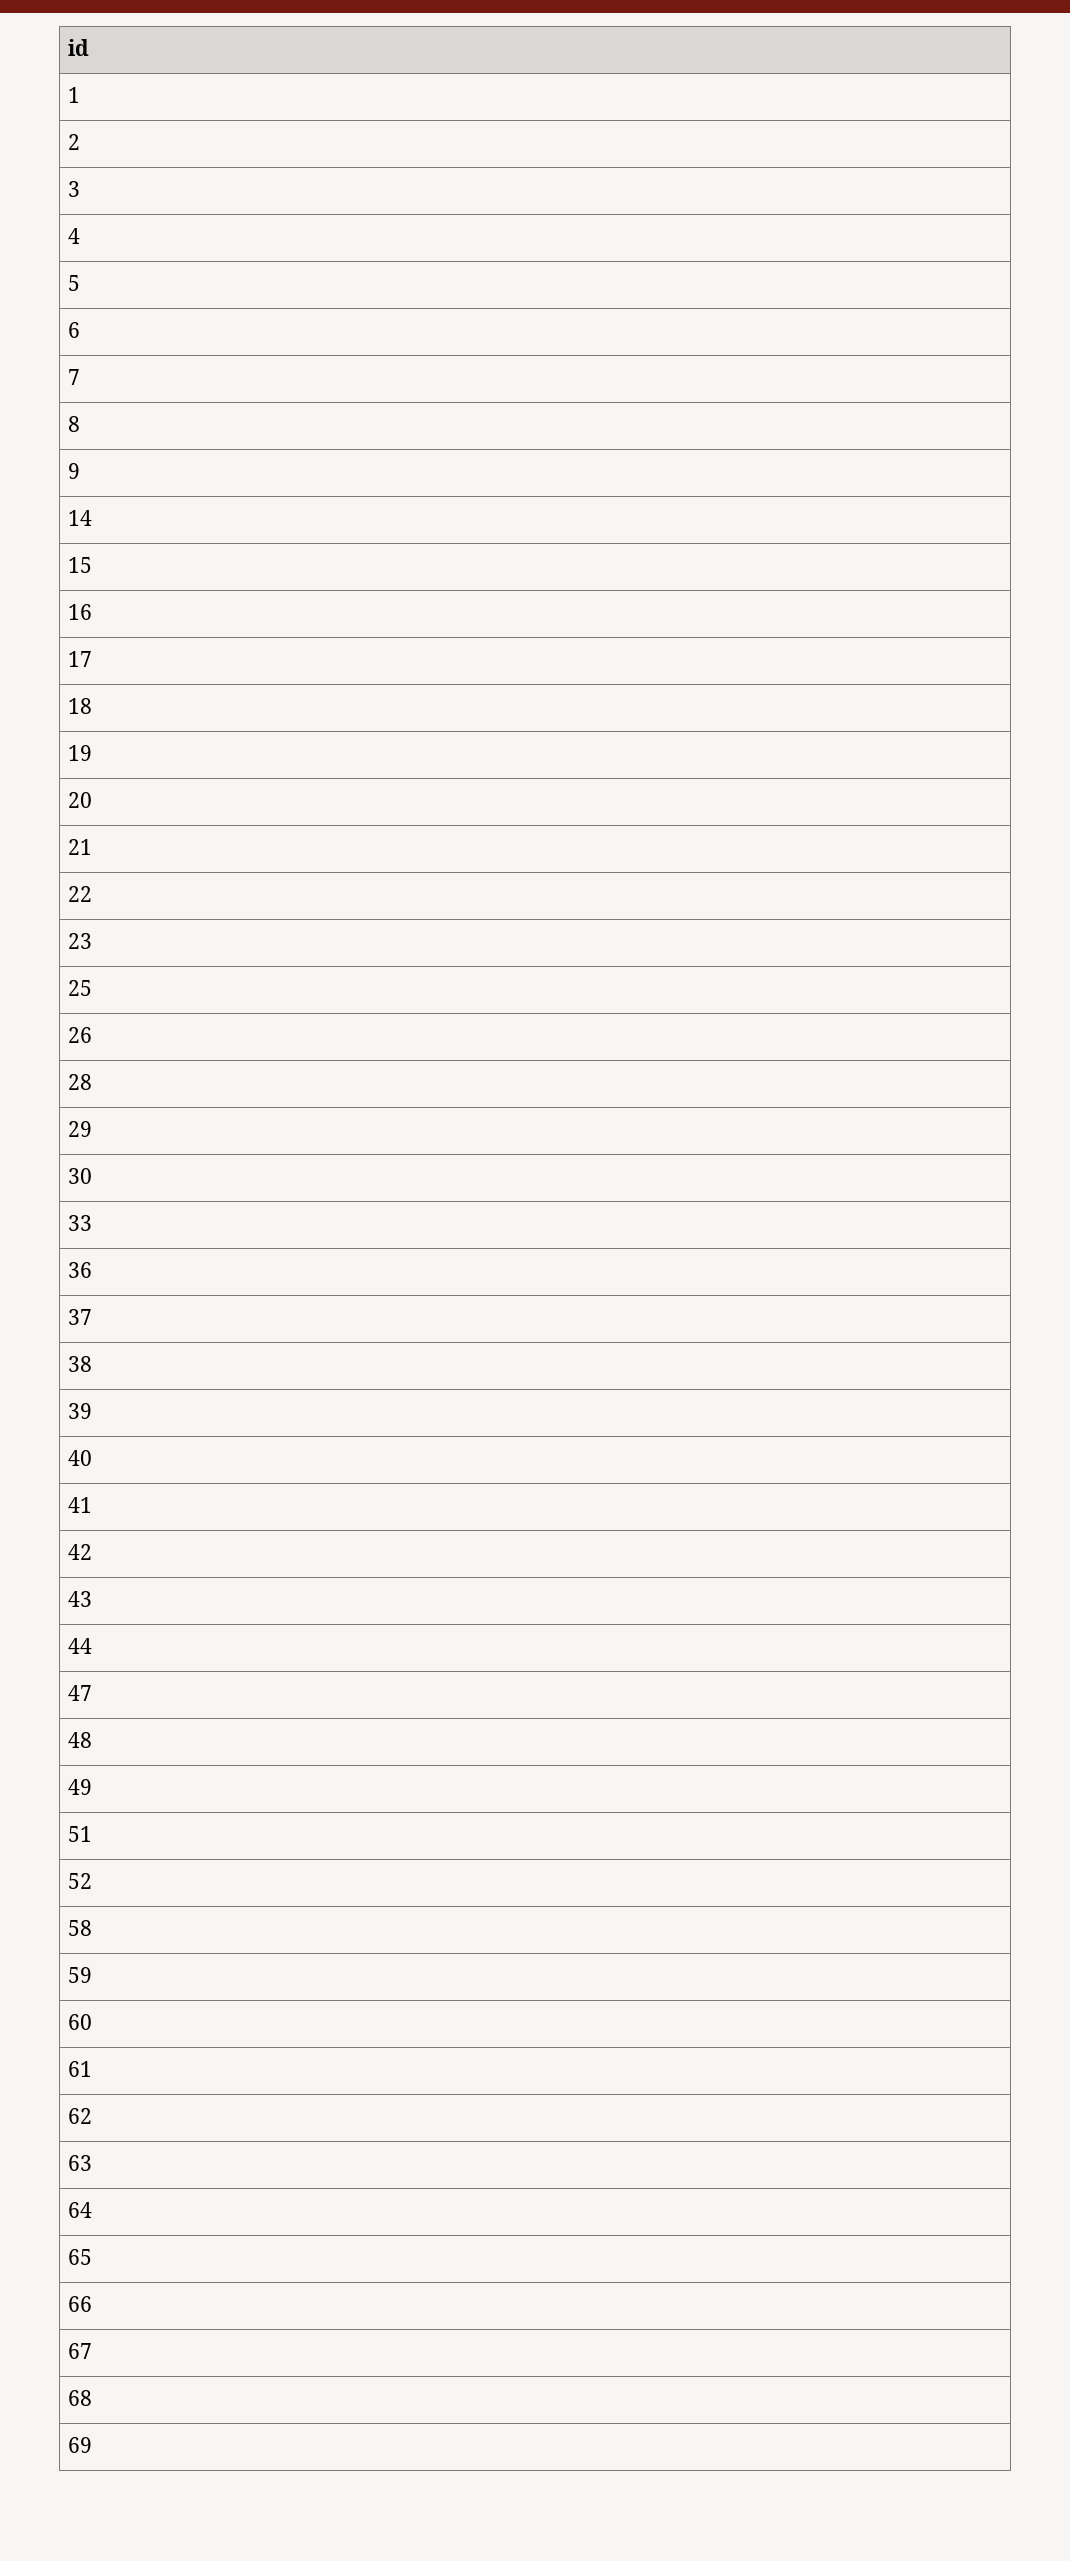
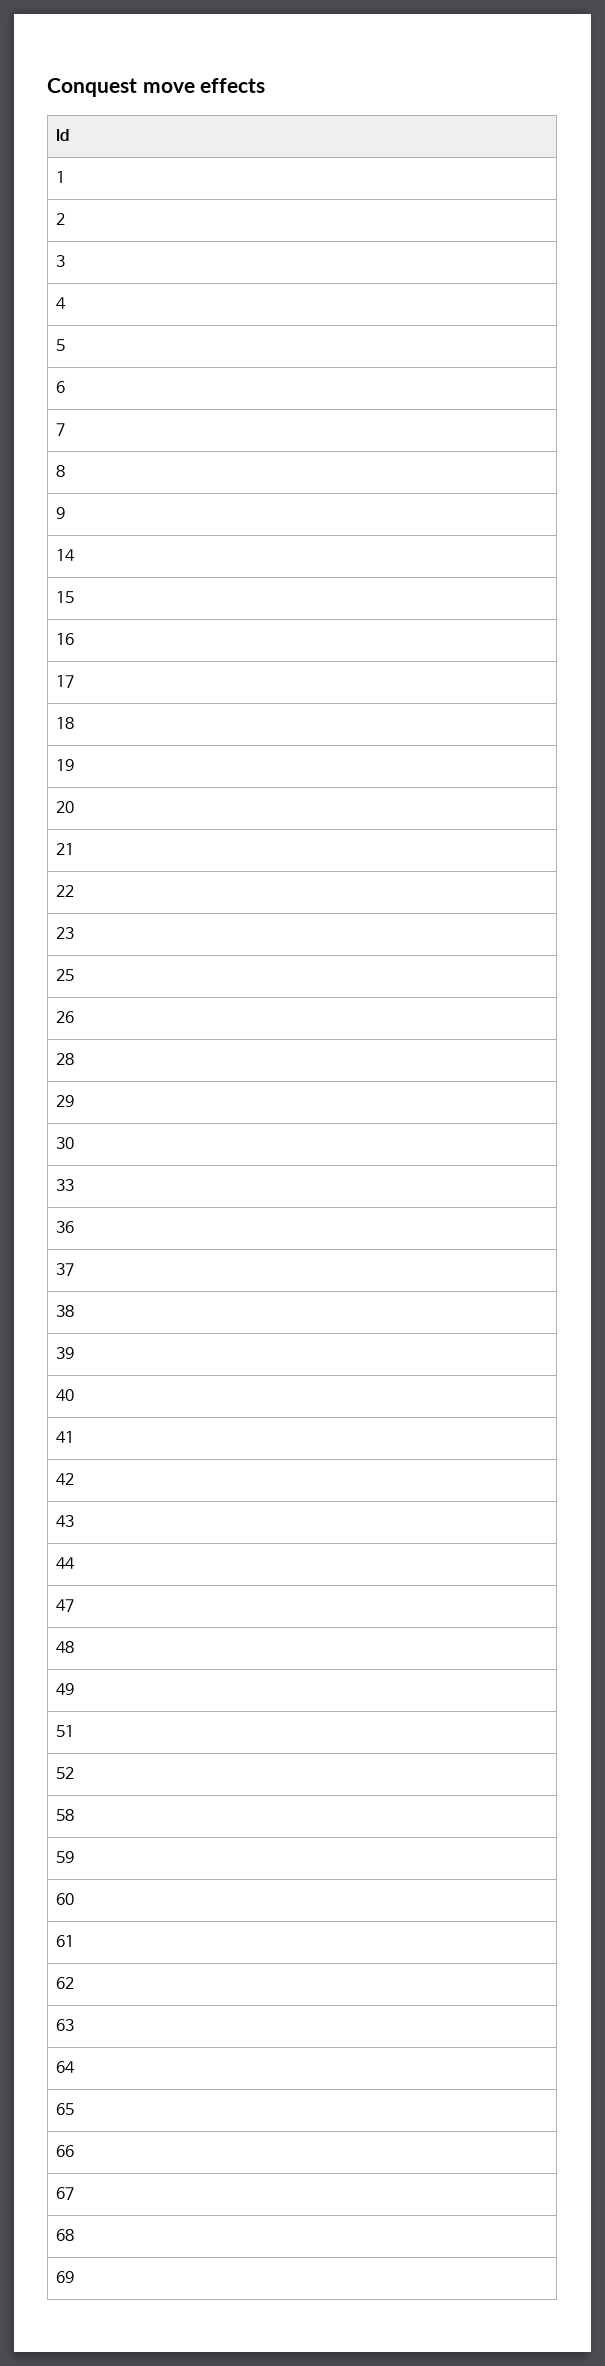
[68,39,90,56] id -> [47,78,266,97] [56,129,70,141] Conquest move effects // Id

